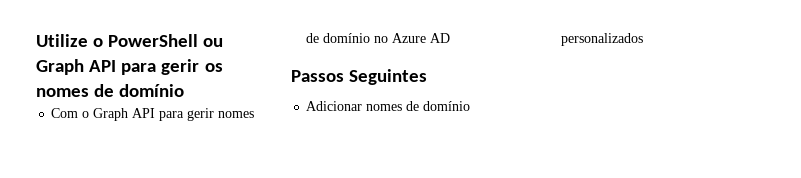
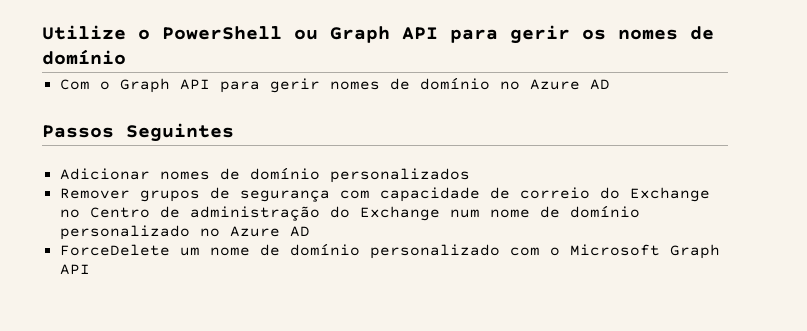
(644, 39) none -> [59,187,710,202] [59,205,640,221] [59,225,310,240] [59,243,720,259] [59,264,90,275] // Remover grupos de segurança com capacidade de correio do Exchange no Centro de administração do Exchange num nome de domínio personalizado no Azure AD // ForceDelete um nome de domínio personalizado com o Microsoft Graph API

